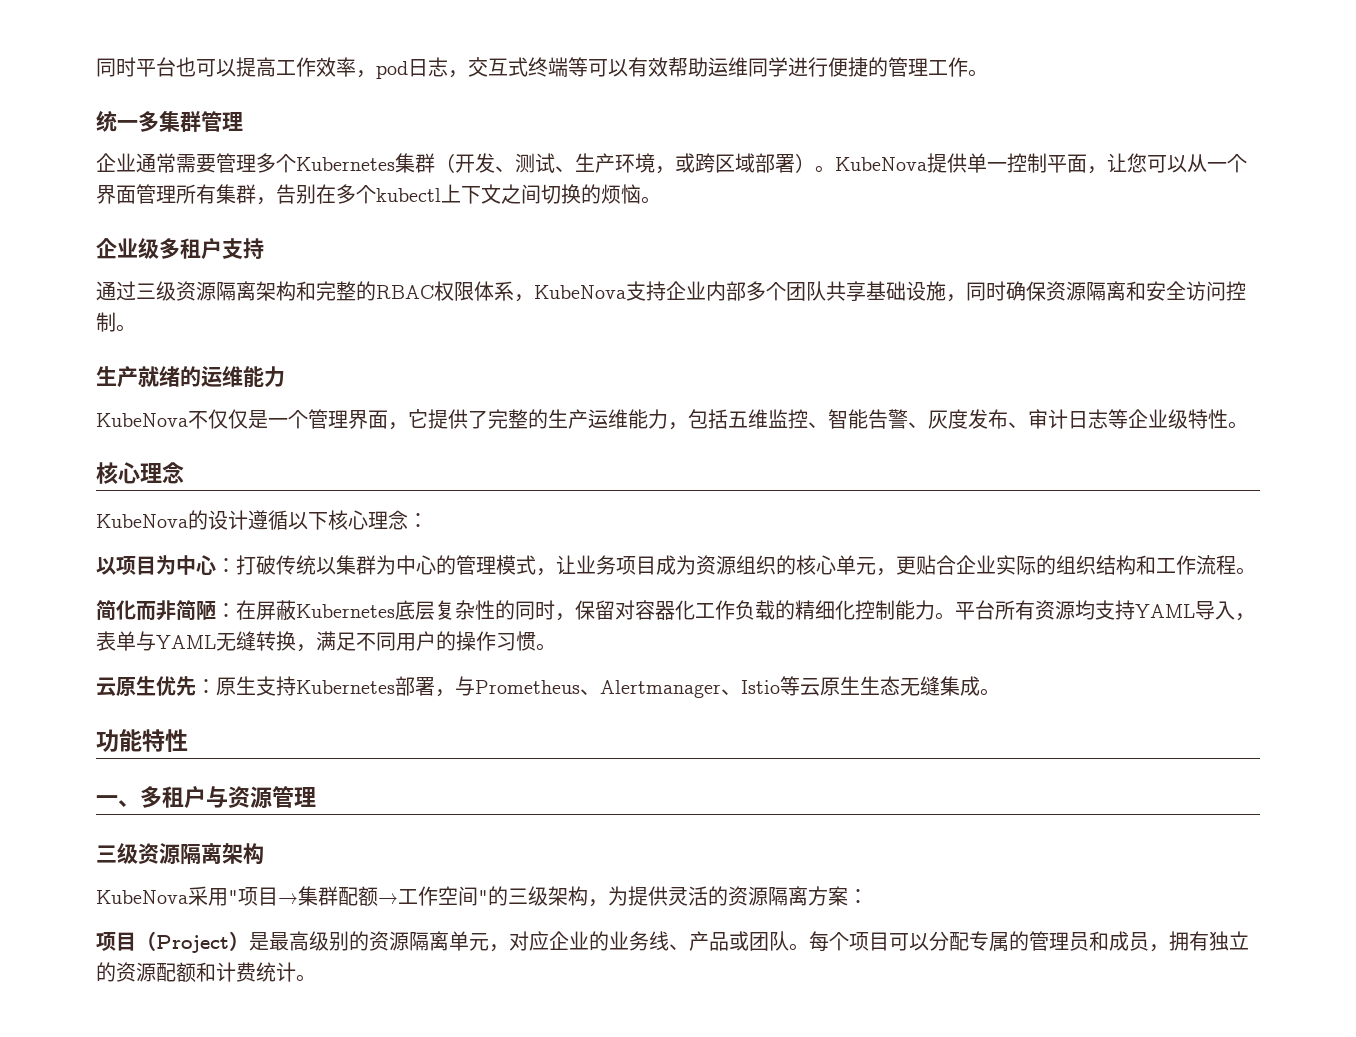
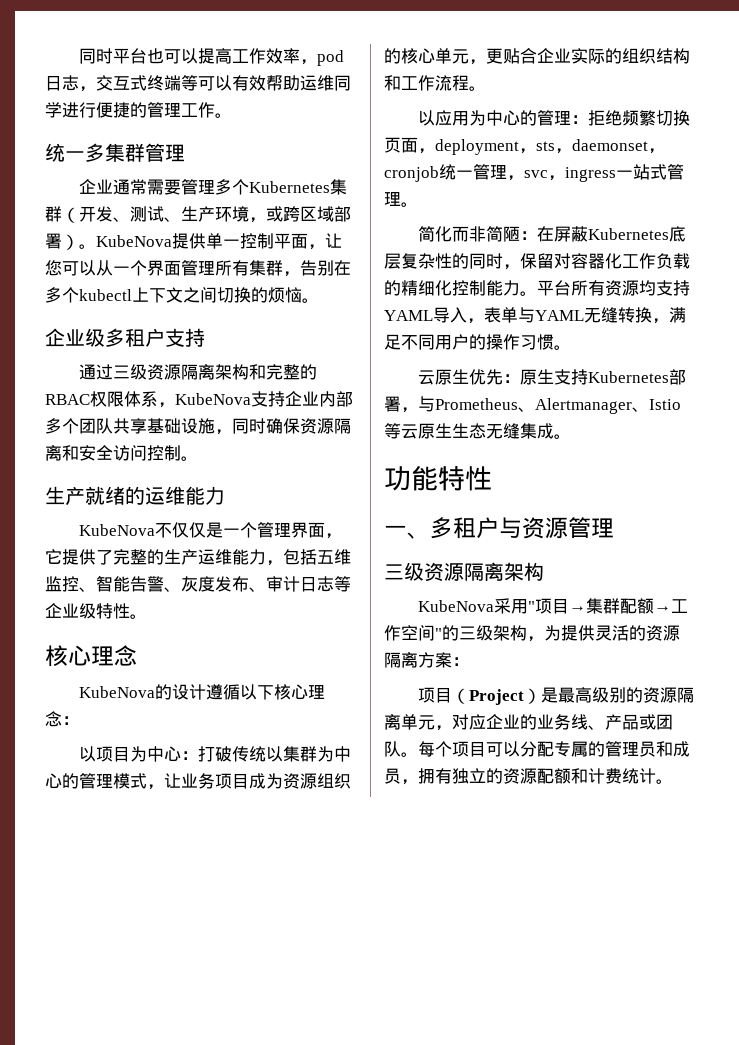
(1256, 571) none -> [417,110,690,126] [384,137,665,155] [384,164,684,182] [384,191,418,207] // 以应用为中心的管理：拒绝频繁切换页面，deployment，sts，daemonset，cronjob统一管理，svc，ingress一站式管理。

